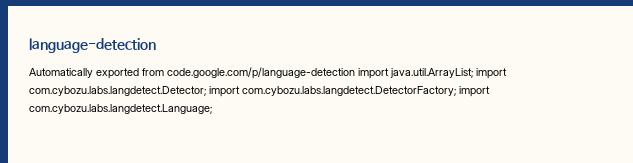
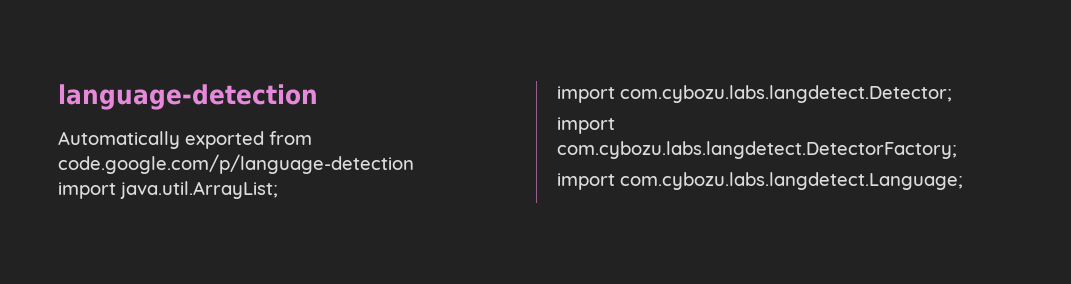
(355, 73) none -> (414, 164) //
(473, 73) none -> (278, 190) //
(206, 91) none -> (952, 94) //
(456, 91) none -> (957, 150) //

